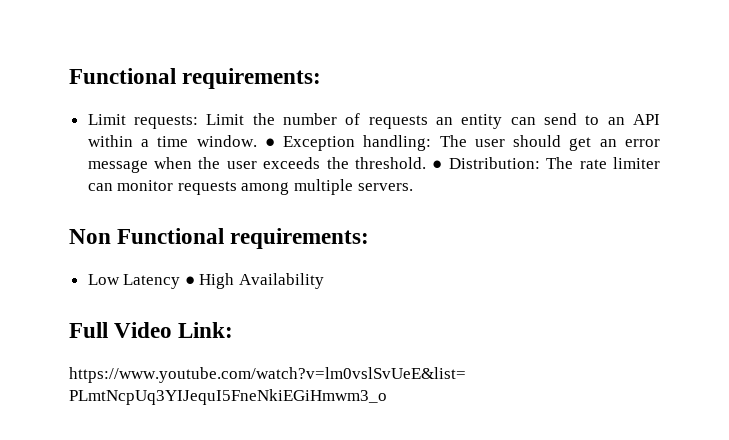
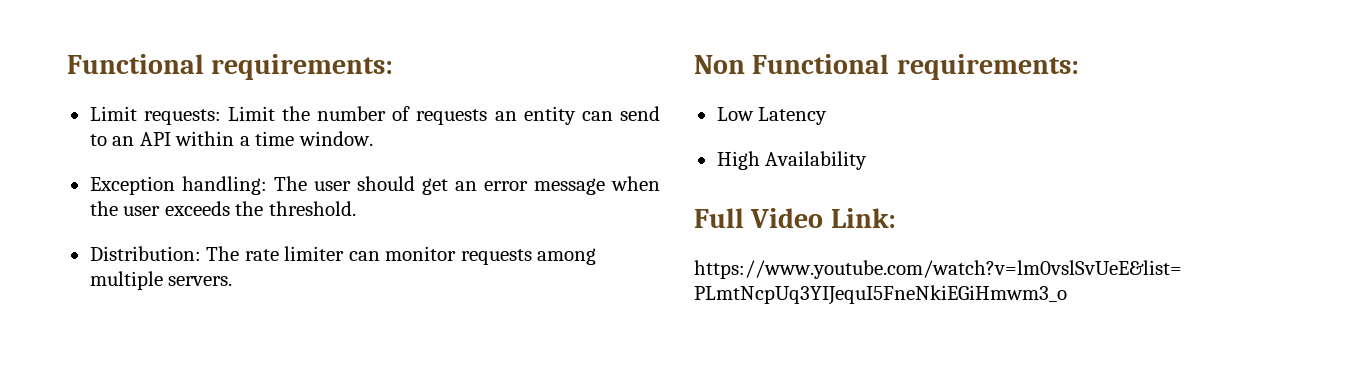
[264,138,275,147] ● -> (373, 138) //
[432,160,443,169] ● -> (356, 208) //
[184,276,195,285] ● -> (828, 116) //

